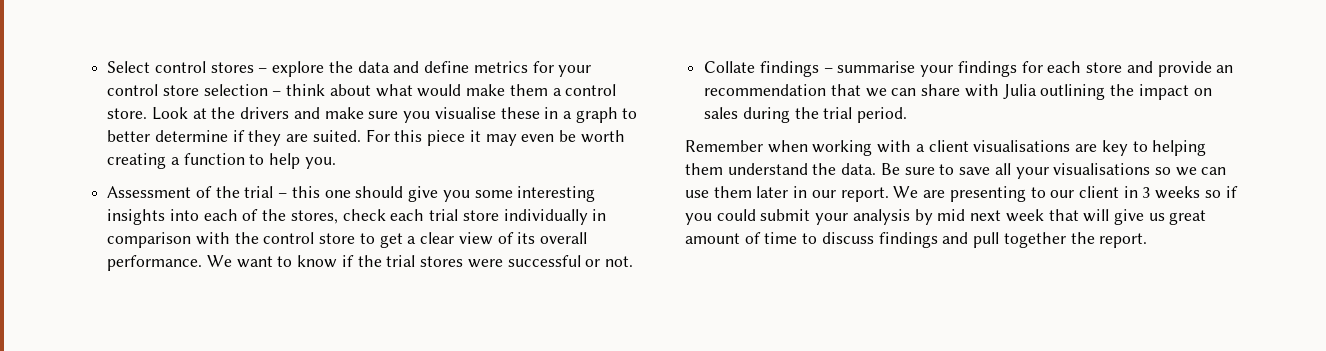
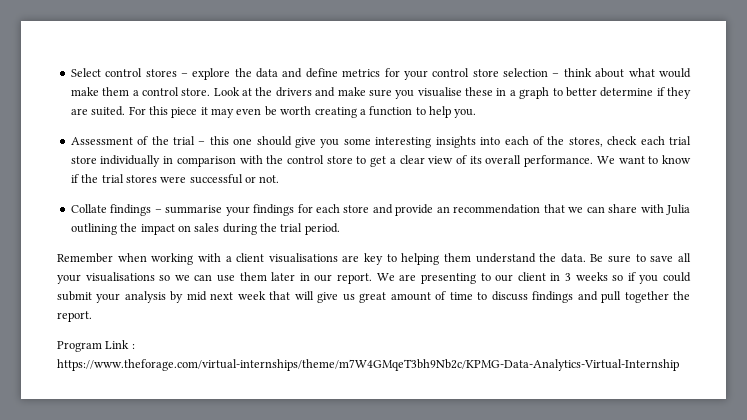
(1148, 240) none -> [57,340,135,352] [57,359,679,371] // Program Link : https://www.theforage.com/virtual-internships/theme/m7W4GMqeT3bh9Nb2c/KPMG-Data-Analytics-Virtual-Internship

